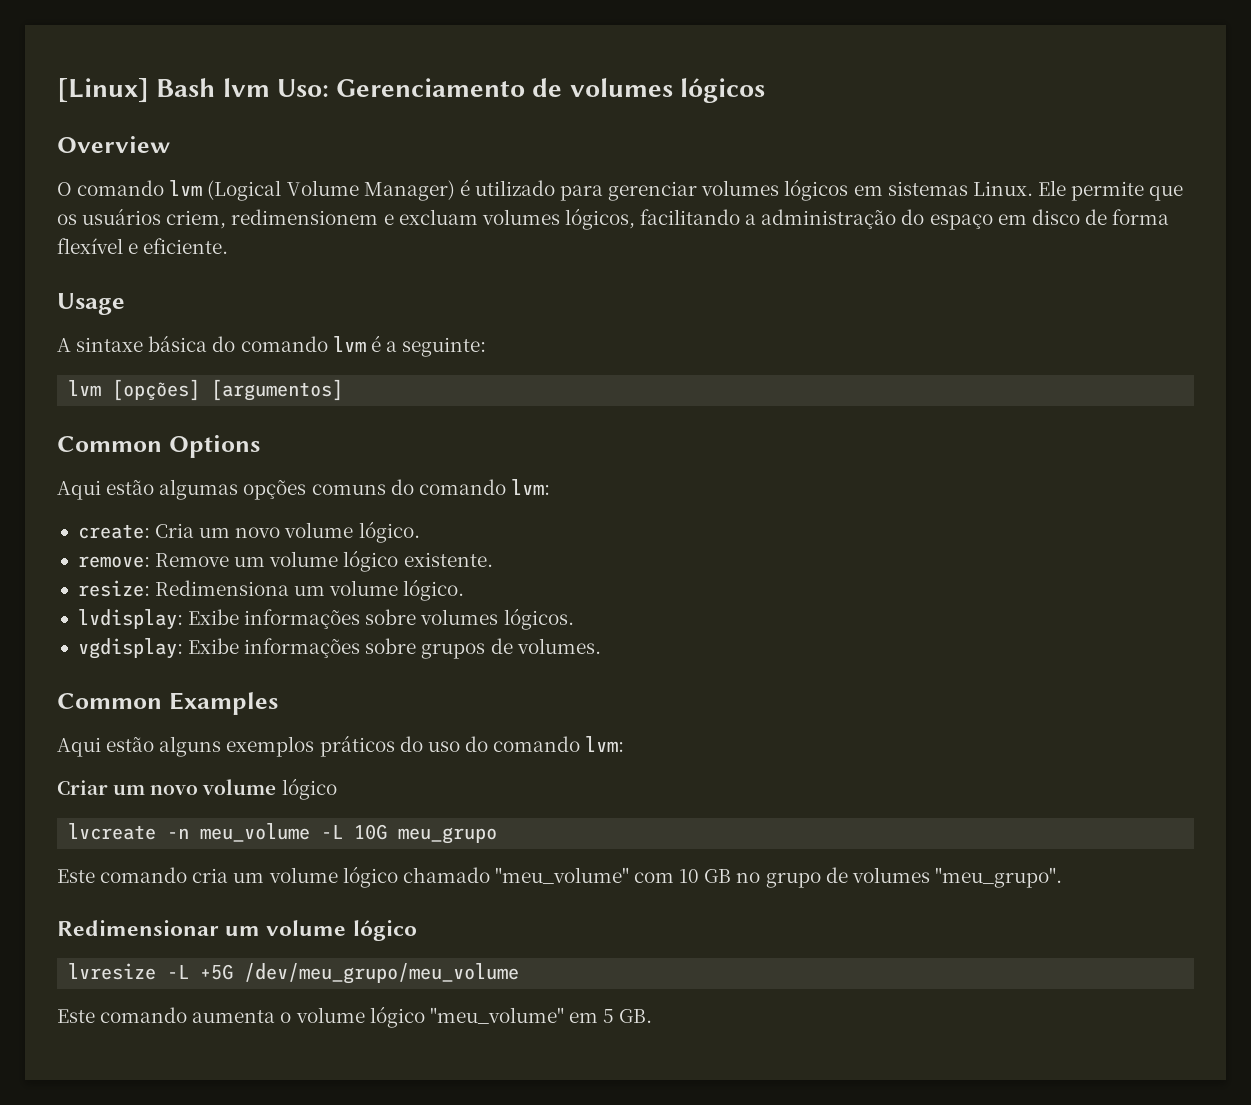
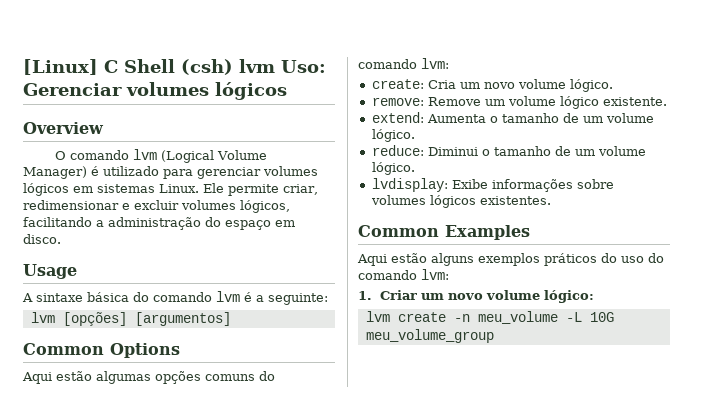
[156,78,563,97] Bash lvm Uso: Gerenciamento de -> [104,59,326,75] [23,83,122,96] C Shell (csh) lvm Uso: Gerenciar
[1149,185,1184,201] [57,208,478,229] que os usuários criem, redimensionem e excluam -> [283,184,318,195] [23,200,179,210] criar, redimensionar e excluir
[1031,209,1170,225] [57,238,229,254] disco de forma flexível e eficiente. -> [23,234,61,244] disco.
[77,580,290,597] resize: Redimensiona -> [371,112,654,123] [371,129,415,142] [371,145,571,156] extend: Aumenta o tamanho de um volume lógico. // reduce: Diminui o tamanho de
[503,608,574,630] [77,638,601,659] lógicos. // vgdisplay: Exibe informações sobre grupos de volumes. -> [429,195,551,208] lógicos existentes.
(625, 744) none -> [358,291,372,300] 1.
[281,778,337,800] [68,823,157,840] lógico // lvcreate -> [544,290,595,303] [365,311,446,322] lógico: // lvm create
[398,827,498,844] [57,866,1062,888] [57,920,417,941] [68,963,520,984] [57,1006,653,1028] meu_grupo // Este comando cria um volume lógico chamado "meu_volume" com 10 GB no grupo de volumes "meu_grupo". // Redimensionar um volume lógico // lvresize -L +5G /dev/meu_grupo/meu_volume // Este comando aumenta o volume lógico "meu_volume" em 5 GB. -> [365,329,494,343] meu_volume_group

